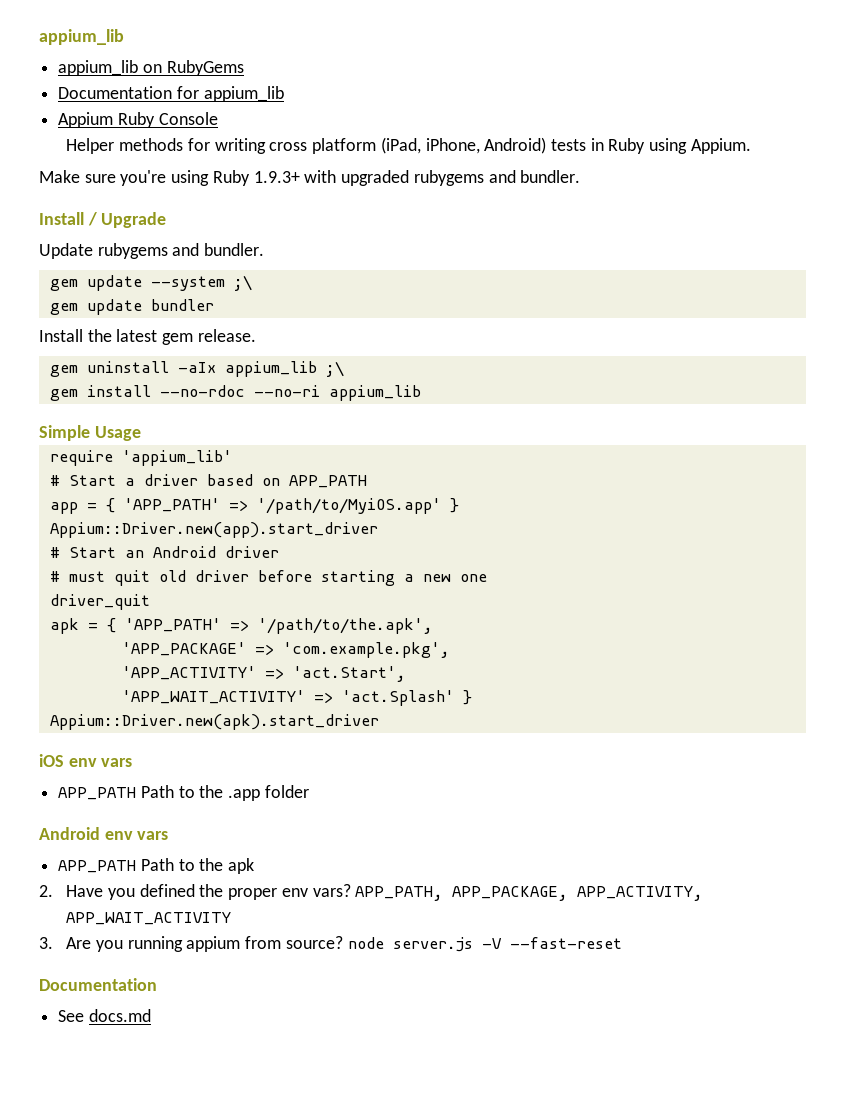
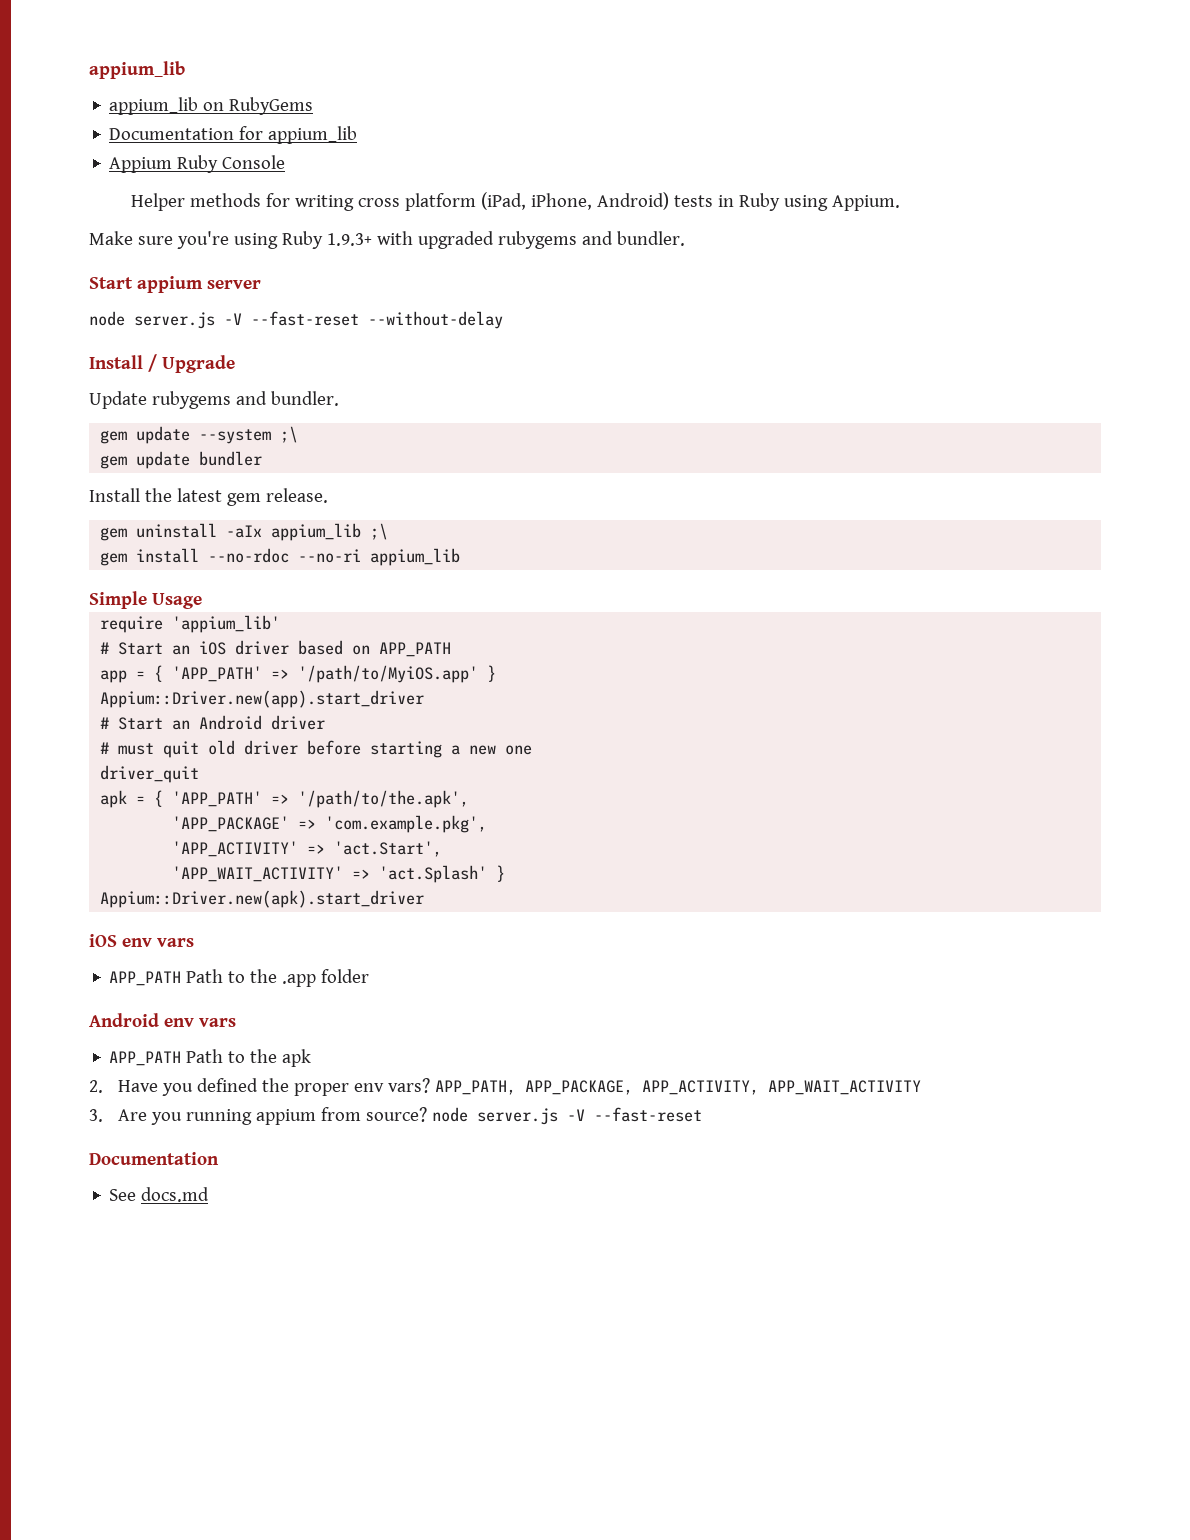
(581, 176) none -> [89,276,261,293] [89,311,503,329] // Start appium server // node server.js -V --fast-reset --without-delay
[124,478,135,486] a -> [172,641,227,655] an iOS

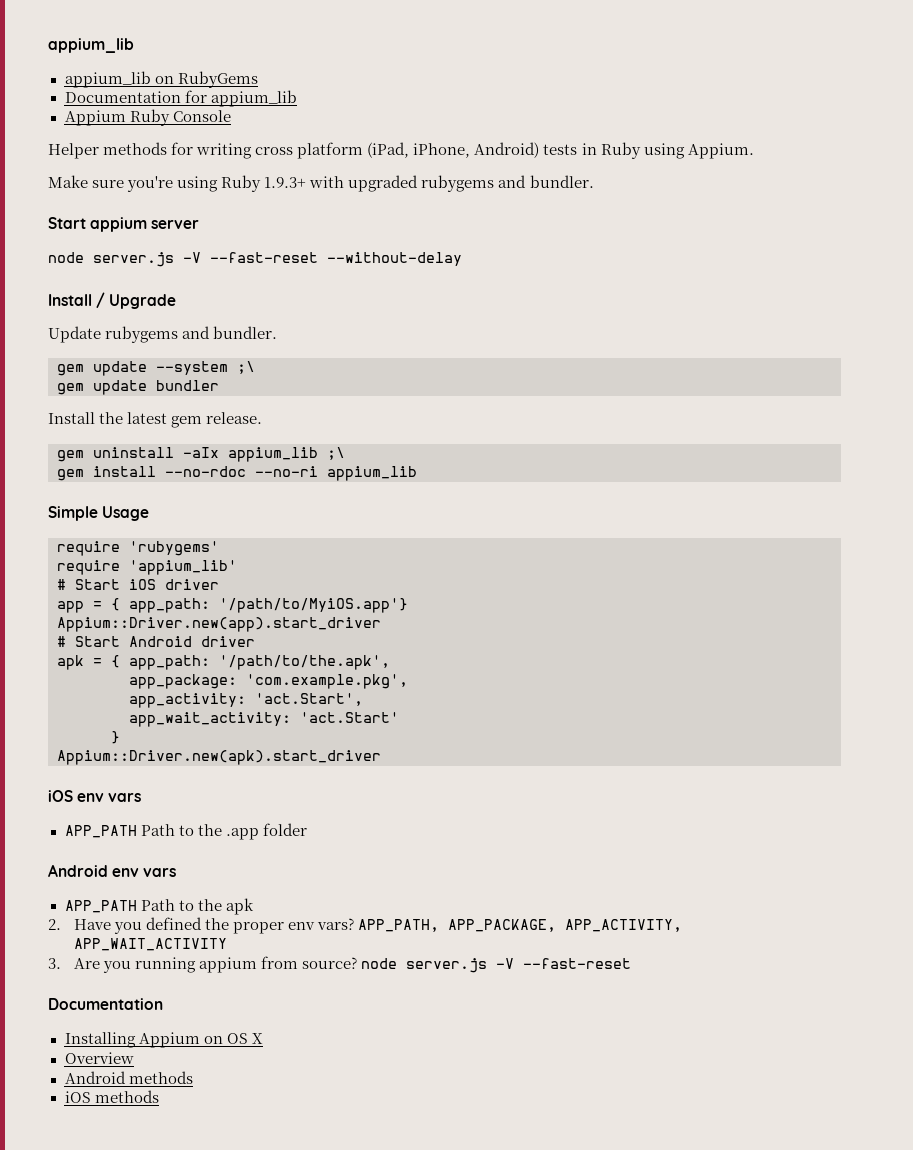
(202, 601) none -> [57,541,219,556] // require 'rubygems'
[172,645,191,655] an -> (120, 584) none
[298,640,452,657] based on APP_PATH -> (219, 584) none
[172,665,497,683] 'APP_PATH' => '/path/to/MyiOS.app' } -> [129,598,408,613] app_path: '/path/to/MyiOS.app'}
[172,720,191,730] an -> (120, 641) none
[100,740,533,758] [100,765,200,783] // # must quit old driver before starting a new one // driver_quit -> (255, 641) none
[172,791,290,807] 'APP_PATH' => -> [129,655,210,670] app_path:
[172,816,317,832] 'APP_PACKAGE' => -> [129,674,237,689] app_package:
[172,841,326,857] 'APP_ACTIVITY' => -> [129,693,246,708] app_activity:
[172,865,488,883] 'APP_WAIT_ACTIVITY' => 'act.Splash' -> [129,712,399,727] app_wait_activity: 'act.Start' //
[109,1187,210,1202] See docs.md -> [64,1032,263,1048] [64,1052,134,1064] [64,1071,193,1084] [64,1090,159,1103] Installing Appium on OS X // Overview // Android methods // iOS methods

